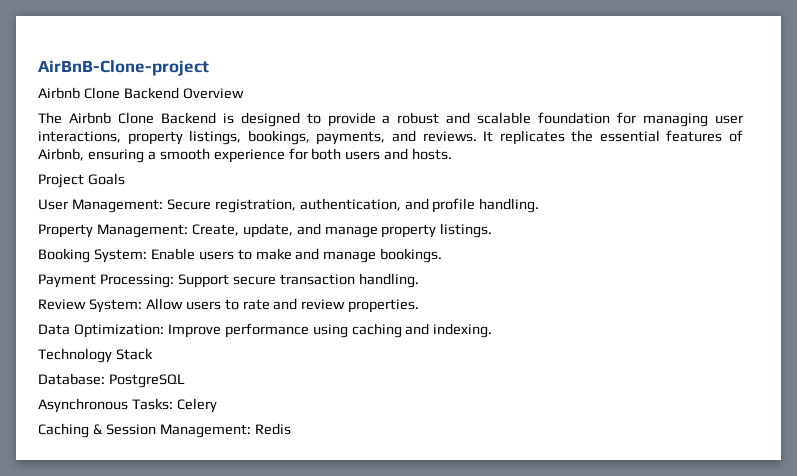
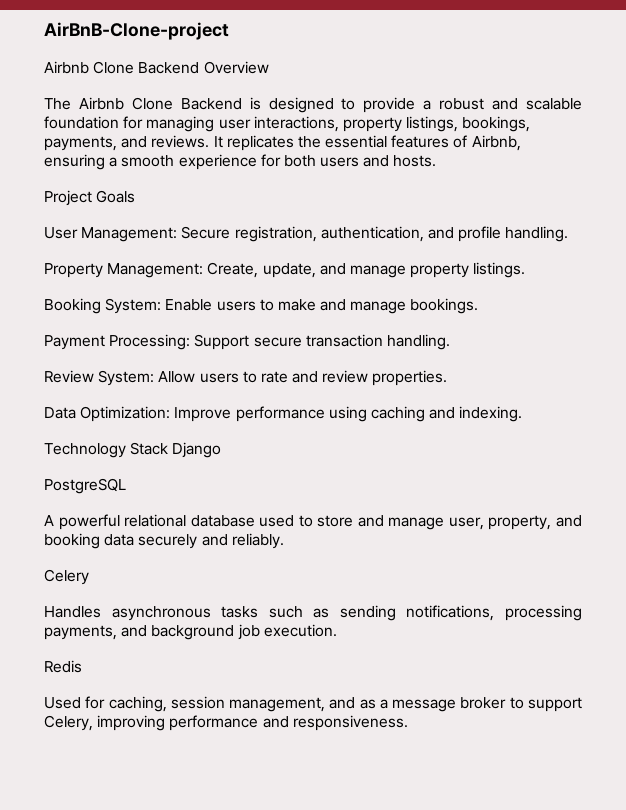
[38,373,105,385] // Database: -> [172,442,222,458] Django //
[38,398,217,413] [38,423,291,438] Asynchronous Tasks: Celery // Caching & Session Management: Redis -> [44,514,582,530] [44,533,284,549] [44,569,89,585] [44,605,582,621] [44,624,337,640] [44,660,82,673] [44,696,582,712] [44,715,408,731] A powerful relational database used to store and manage user, property, and booking data securely and reliably. // Celery // Handles asynchronous tasks such as sending notifications, processing payments, and background job execution. // Redis // Used for caching, session management, and as a message broker to support Celery, improving performance and responsiveness.

